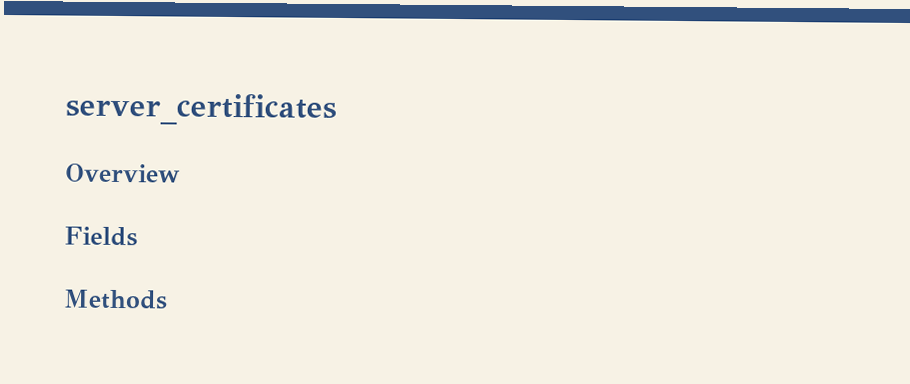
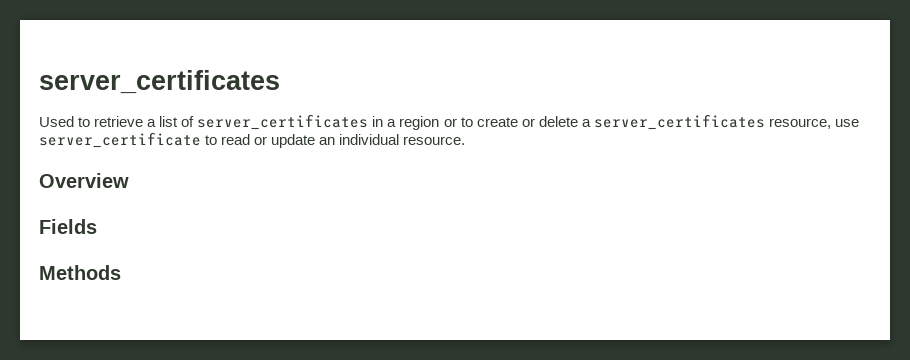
[65,92,337,126] server_certificates -> [39,70,280,94] [39,114,859,130] [39,132,466,148] server_certificates // Used to retrieve a list of server_certificates in a region or to create or delete a server_certificates resource, use server_certificate to read or update an individual resource.

